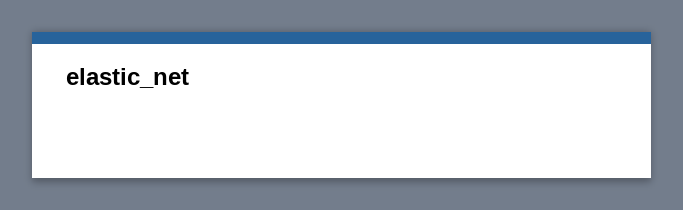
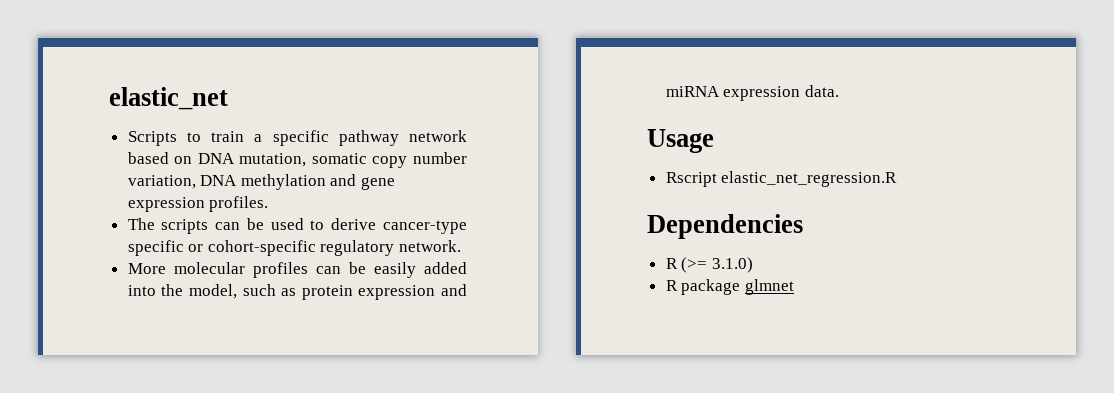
(189, 78) none -> [127,130,467,146] [127,152,467,168] [127,174,396,190] [127,196,269,212] [127,218,468,234] [127,240,462,256] [127,262,468,278] [127,284,468,300] [665,85,839,101] [647,129,714,153] [665,171,898,187] [647,214,803,239] [665,257,753,273] [665,279,794,295] // Scripts to train a specific pathway network based on DNA mutation, somatic copy number variation, DNA methylation and gene expression profiles. // The scripts can be used to derive cancer-type specific or cohort-specific regulatory network. // More molecular profiles can be easily added into the model, such as protein expression and miRNA expression data. // Usage // Rscript elastic_net_regression.R // Dependencies // R (>= 3.1.0) // R package glmnet

